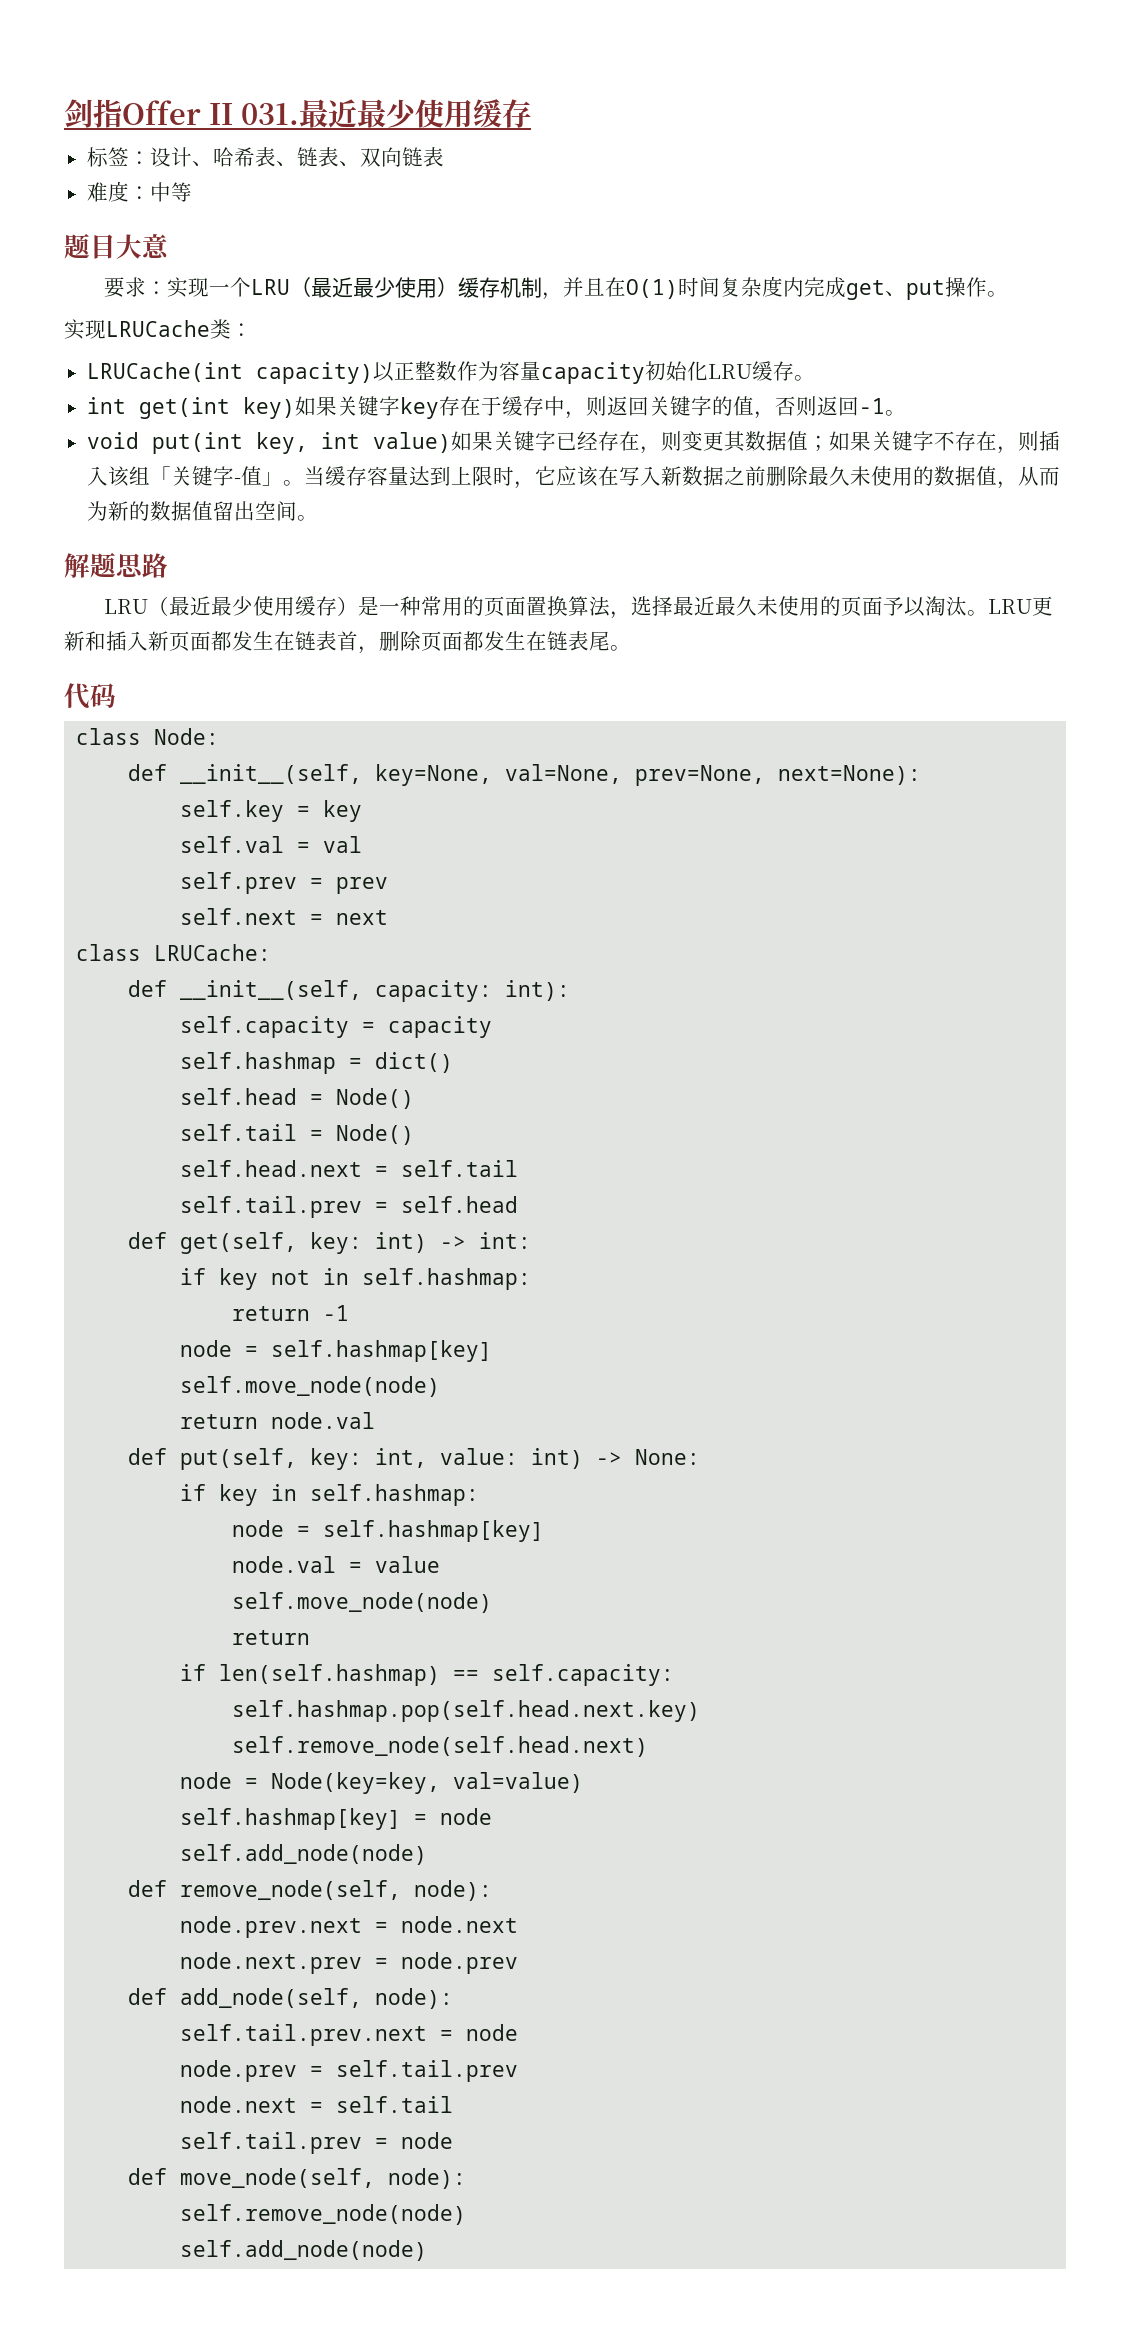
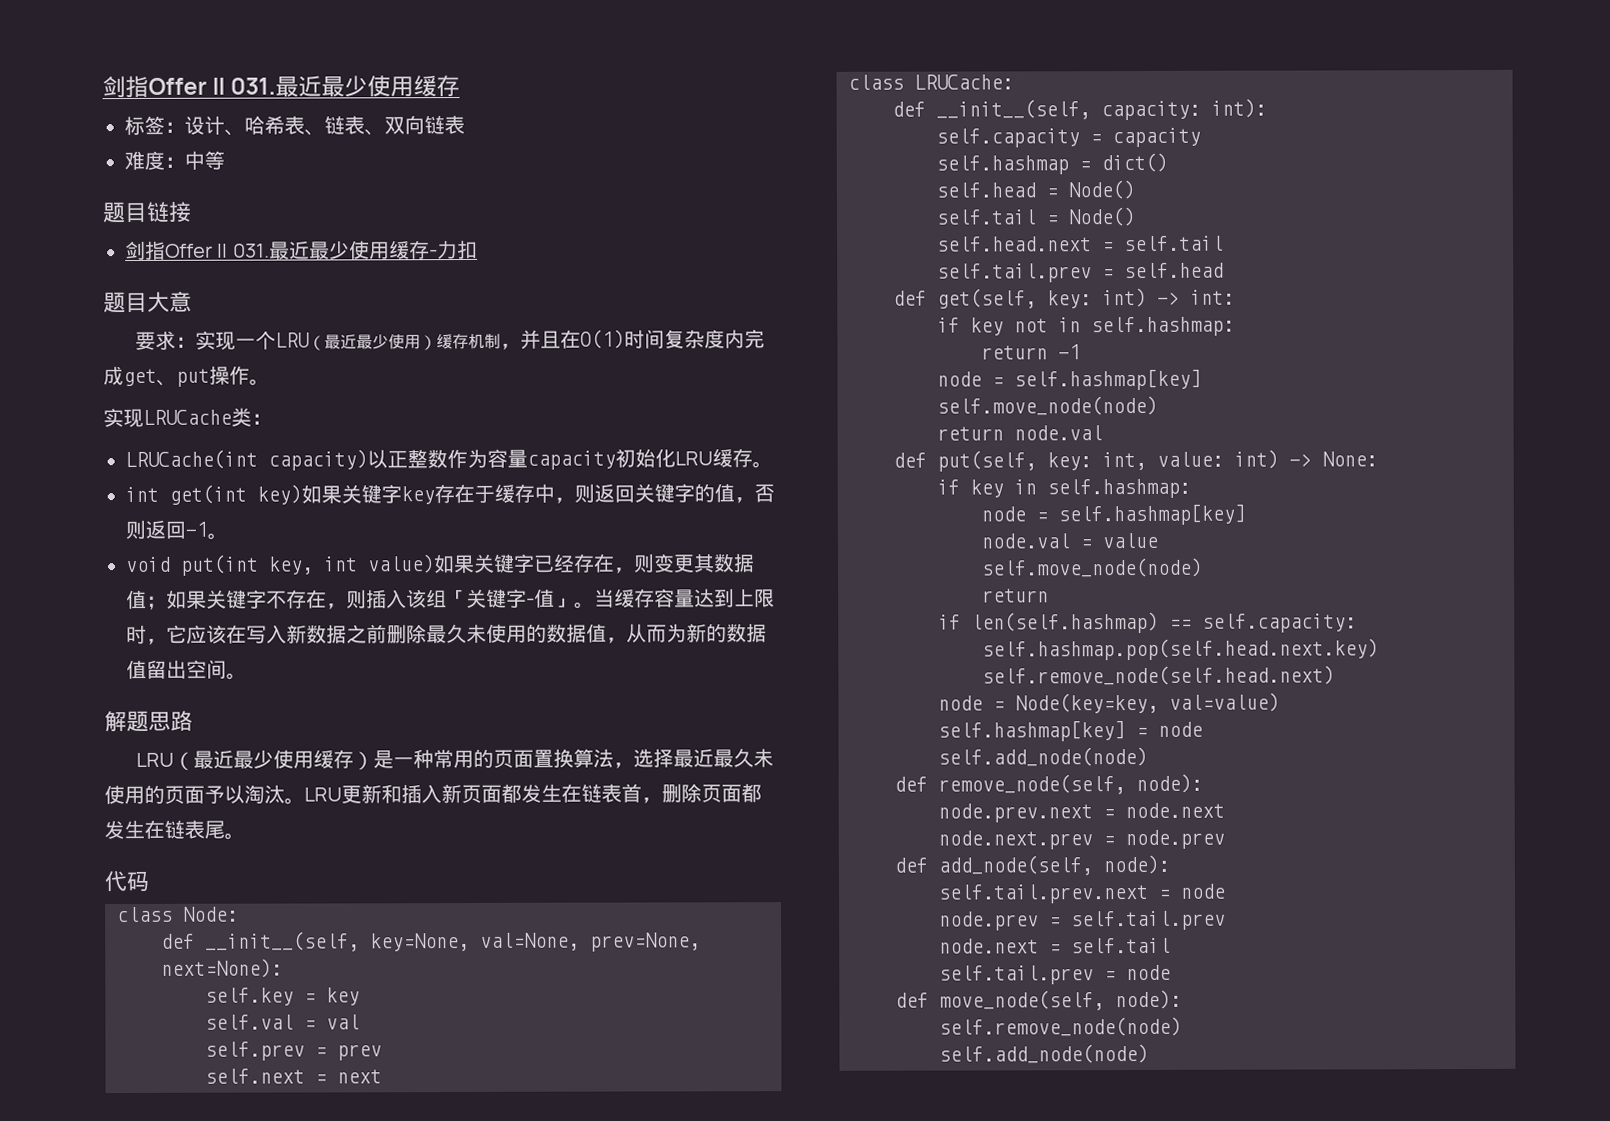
(192, 192) none -> [102,201,191,224] [125,239,478,261] // 题目链接 // 剑指Offer II 031.最近最少使用缓存-力扣

